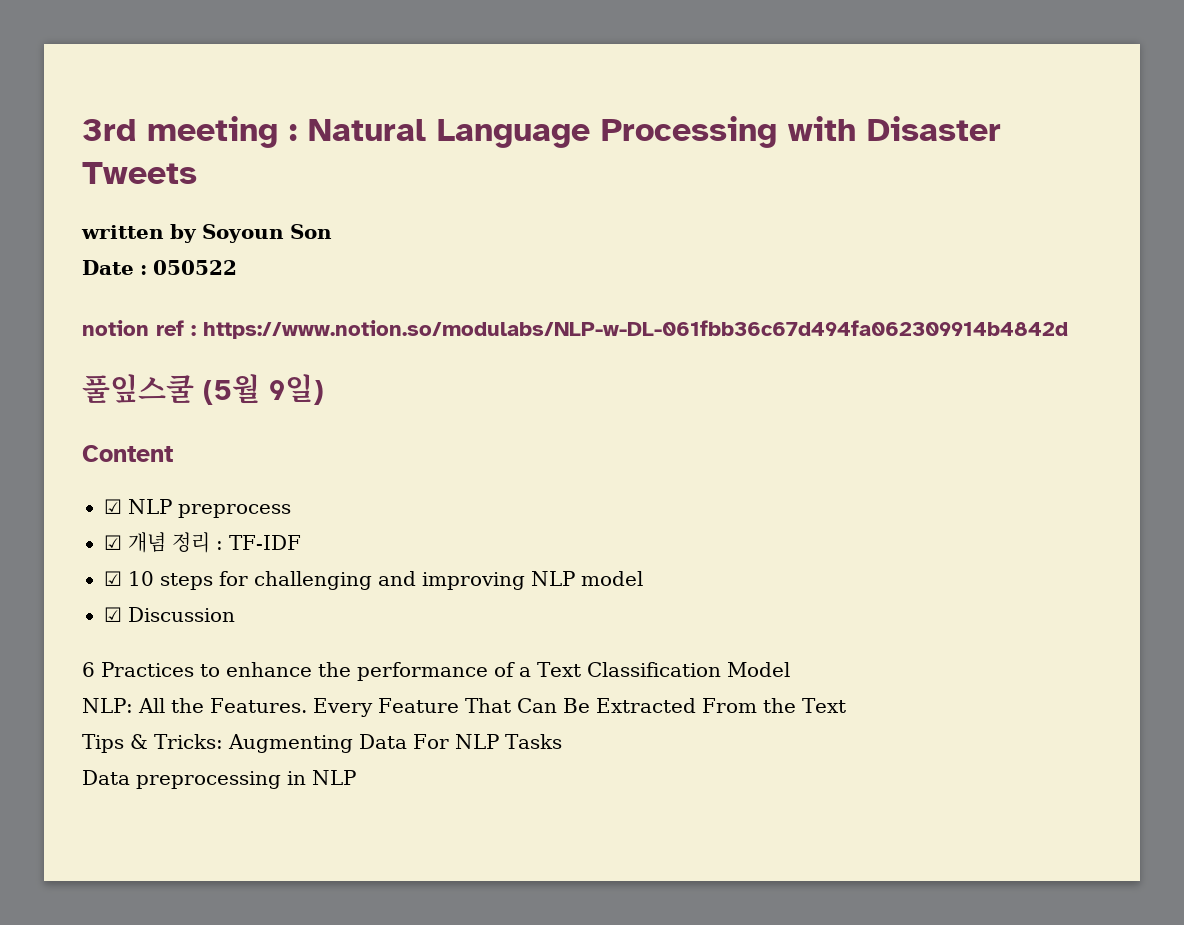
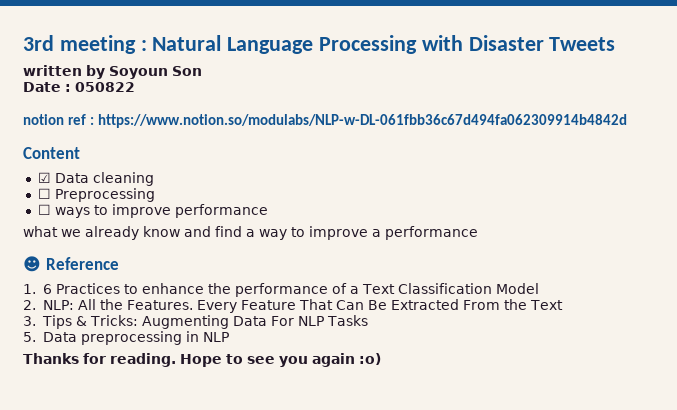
[153,260,237,275] 050522 -> [75,82,135,92] 050822
[82,374,324,405] // 풀잎스쿨 (5월 9일) -> (628, 121) none
[128,499,291,518] [104,532,301,553] [104,571,643,590] [104,607,235,622] NLP preprocess // ☑ 개념 정리 : TF-IDF // ☑ 10 steps for challenging and improving NLP model // ☑ Discussion // -> [54,172,154,186] [37,188,155,202] [37,204,268,218] [23,226,478,240] [23,256,119,272] [23,284,36,294] Data cleaning // ☐ Preprocessing // ☐ ways to improve performance // what we already know and find a way to improve a performance // ☻ Reference // 1.
(790, 669) none -> [23,300,36,310] 2.
(846, 705) none -> [23,316,36,326] 3.
(562, 741) none -> [23,332,36,342] 5.
(356, 777) none -> [23,353,381,367] // Thanks for reading. Hope to see you again :o)

